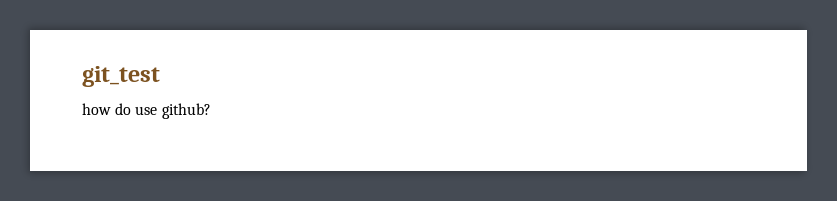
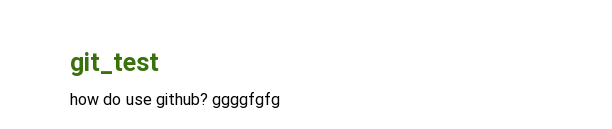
(211, 111) none -> [212,91,281,108] ggggfgfg

